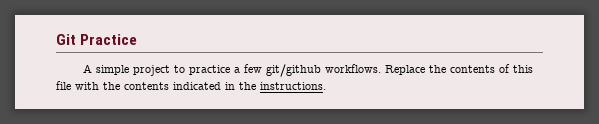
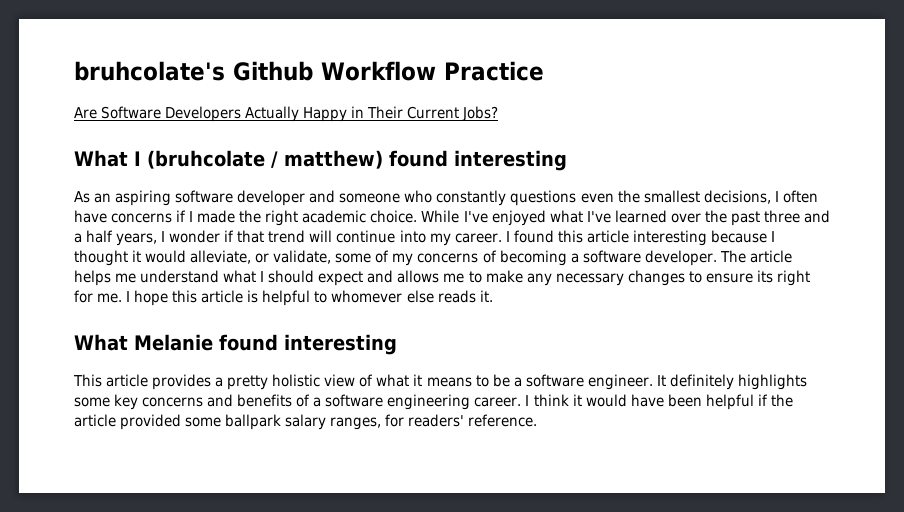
[56,34,138,45] [83,64,534,77] [56,81,326,90] Git Practice // A simple project to practice a few git/github workflows. Replace the contents of this file with the contents indicated in the instructions. -> [74,61,544,81] [74,106,499,122] [74,150,567,171] [74,190,818,206] [74,210,830,226] [74,230,775,246] [74,250,792,266] [74,270,810,286] [74,290,493,306] [74,334,397,355] [73,374,807,390] [74,394,793,410] [74,414,538,430] bruhcolate's Github Workflow Practice // Are Software Developers Actually Happy in Their Current Jobs? // What I (bruhcolate / matthew) found interesting // As an aspiring software developer and someone who constantly questions even the smallest decisions, I often have concerns if I made the right academic choice. While I've enjoyed what I've learned over the past three and a half years, I wonder if that trend will continue into my career. I found this article interesting because I thought it would alleviate, or validate, some of my concerns of becoming a software developer. The article helps me understand what I should expect and allows me to make any necessary changes to ensure its right for me. I hope this article is helpful to whomever else reads it. // What Melanie found interesting // This article provides a pretty holistic view of what it means to be a software engineer. It definitely highlights some key concerns and benefits of a software engineering career. I think it would have been helpful if the article provided some ballpark salary ranges, for readers' reference.

